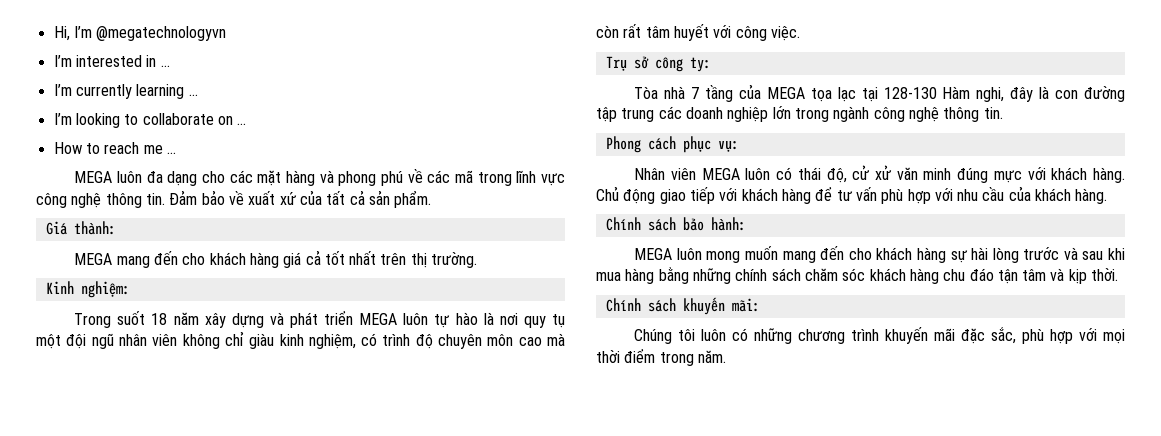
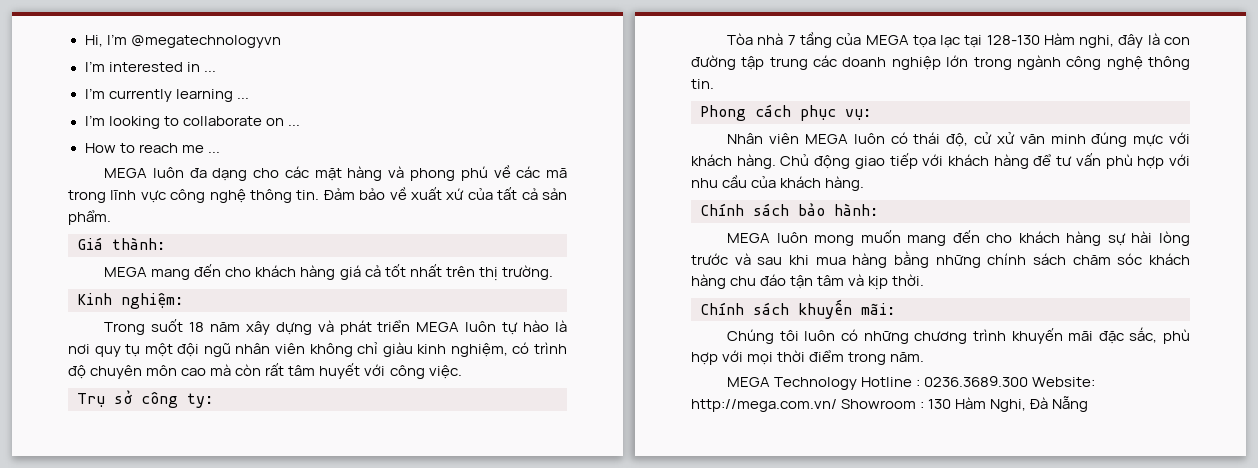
(726, 356) none -> [727,376,1096,390] [691,396,1089,412] // MEGA Technology Hotline : 0236.3689.300 Website: http://mega.com.vn/ Showroom : 130 Hàm Nghi, Đà Nẵng

